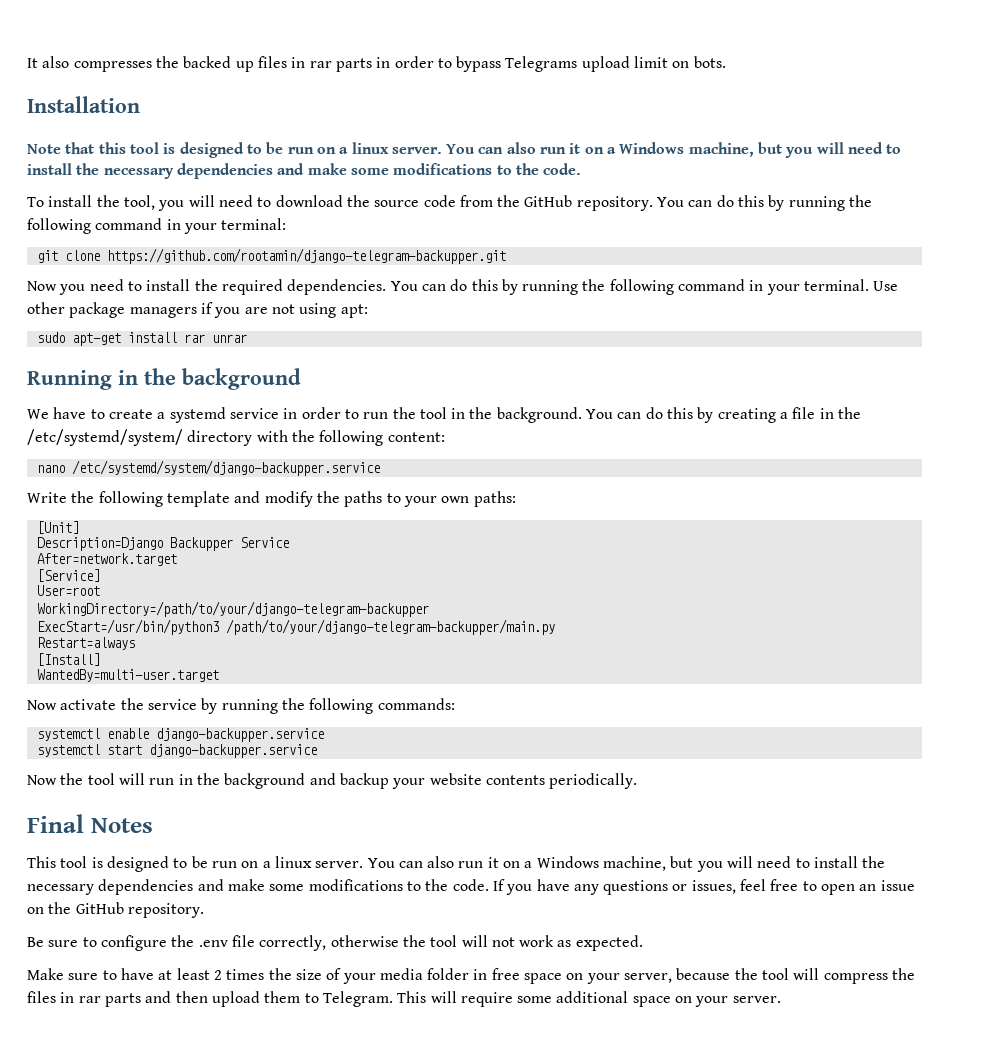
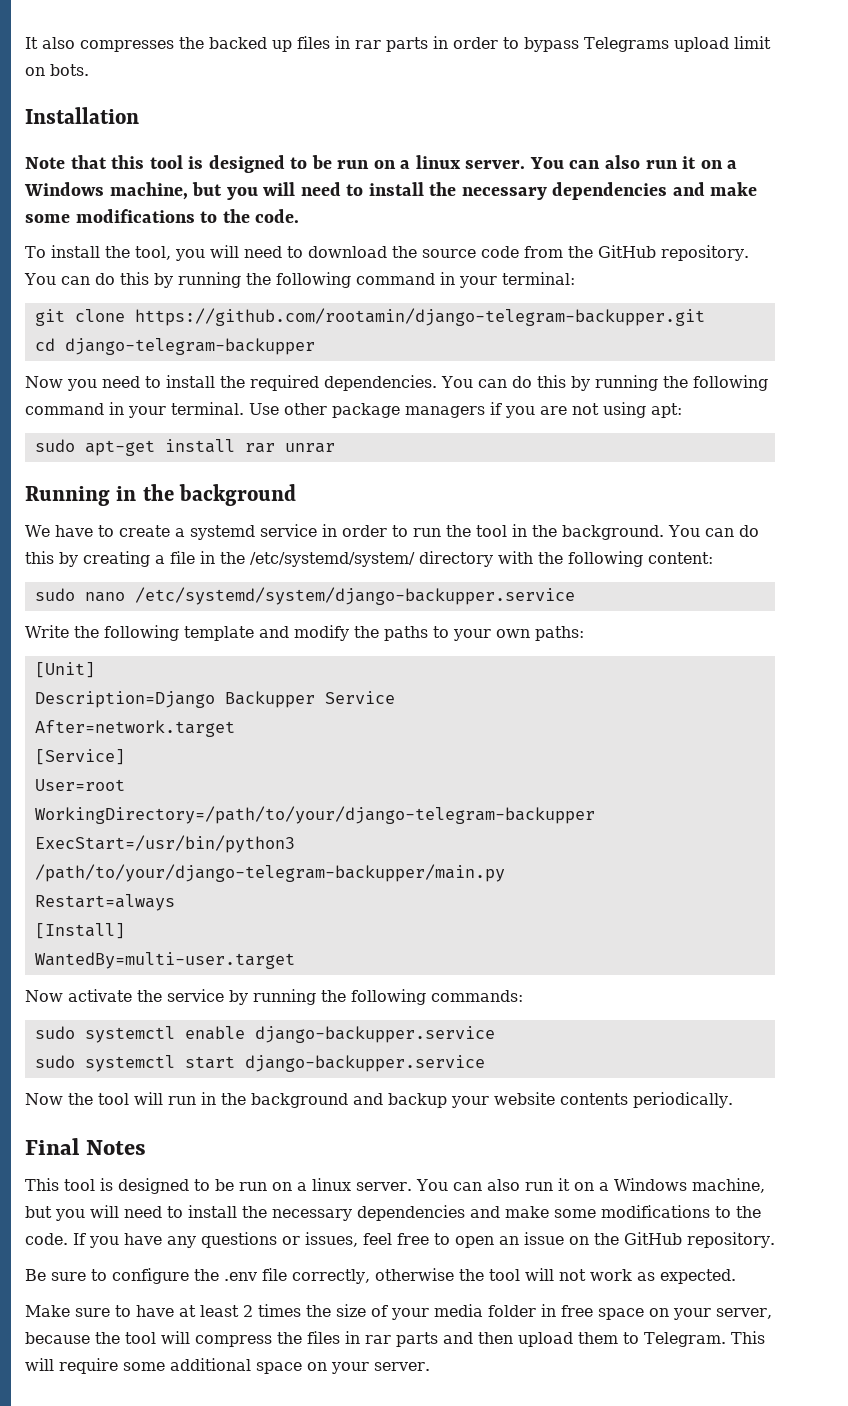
(506, 256) none -> [34,338,315,355] // cd django-telegram-backupper
(445, 437) none -> [34,588,75,601] sudo
(455, 704) none -> [34,1026,75,1039] sudo
(324, 735) none -> [34,1055,75,1068] sudo

